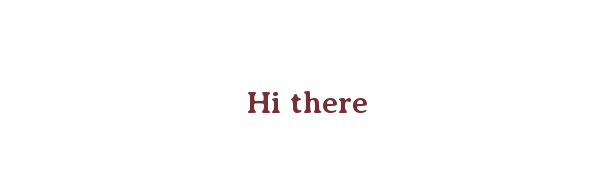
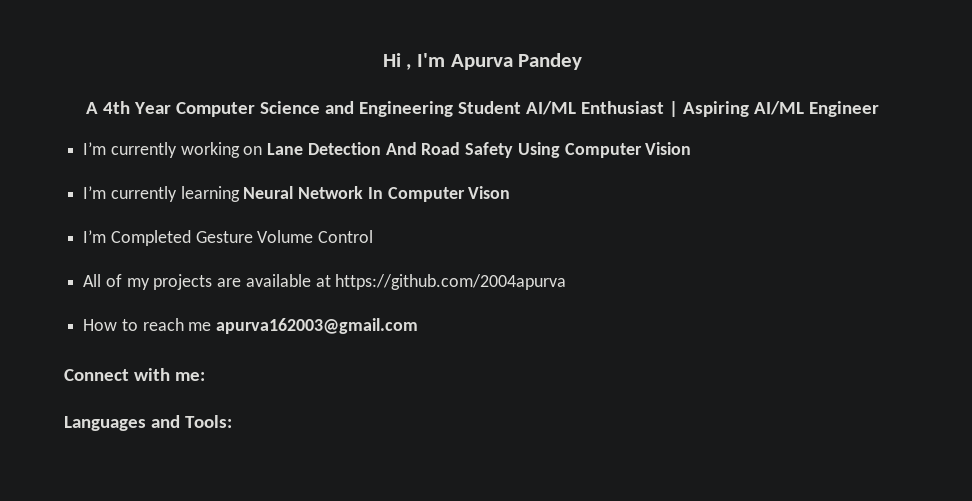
[289,91,368,113] there -> [406,53,583,70] [86,101,879,117] [83,142,692,158] [83,186,511,202] [83,230,374,246] [83,274,567,290] [83,318,419,334] [64,368,205,381] [64,415,232,431] , I'm Apurva Pandey // A 4th Year Computer Science and Engineering Student AI/ML Enthusiast | Aspiring AI/ML Engineer // I’m currently working on Lane Detection And Road Safety Using Computer Vision // I’m currently learning Neural Network In Computer Vison // I’m Completed Gesture Volume Control // All of my projects are available at https://github.com/2004apurva // How to reach me apurva162003@gmail.com // Connect with me: // Languages and Tools:

